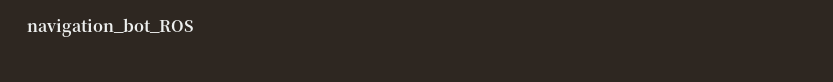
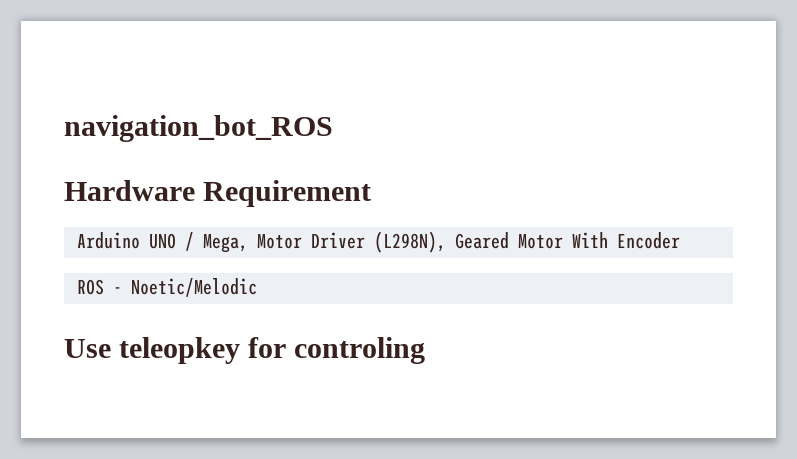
(194, 27) none -> [64,180,372,207] [76,231,680,253] [76,278,257,297] [64,337,426,364] // Hardware Requirement // Arduino UNO / Mega, Motor Driver (L298N), Geared Motor With Encoder // ROS - Noetic/Melodic // Use teleopkey for controling

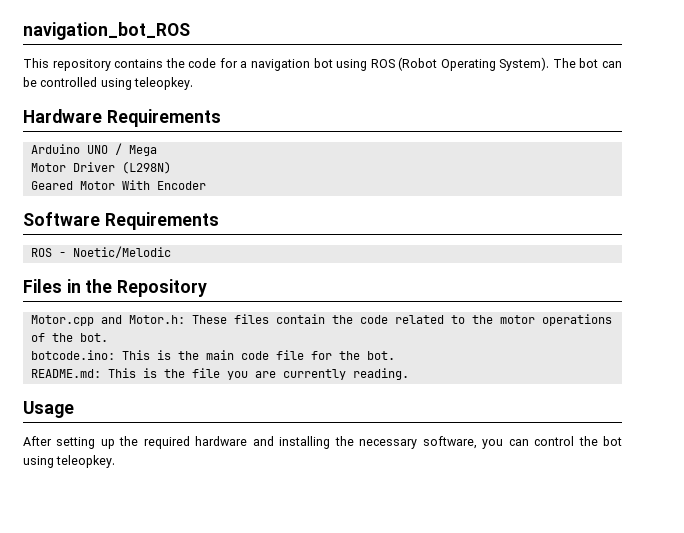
(333, 128) none -> [23,57,622,71] [23,77,194,90] // This repository contains the code for a navigation bot using ROS (Robot Operating System). The bot can be controlled using teleopkey.
[203,180,372,207] Requirement -> [106,109,221,127] Requirements
[202,234,248,253] Mega, -> [128,145,157,156] Mega //
[373,231,446,253] (L298N), -> [121,161,171,174] (L298N) //
(680, 240) none -> [23,212,219,230] // Software Requirements
[64,337,426,364] Use teleopkey for controling -> [23,279,208,297] [30,314,612,326] [30,333,108,342] [30,350,395,360] [30,368,409,380] [23,401,74,418] [23,436,622,449] [23,455,116,468] Files in the Repository // Motor.cpp and Motor.h: These files contain the code related to the motor operations of the bot. // botcode.ino: This is the main code file for the bot. // README.md: This is the file you are currently reading. // Usage // After setting up the required hardware and installing the necessary software, you can control the bot using teleopkey.

